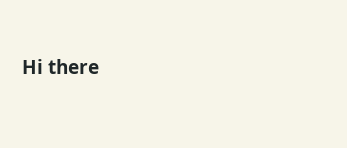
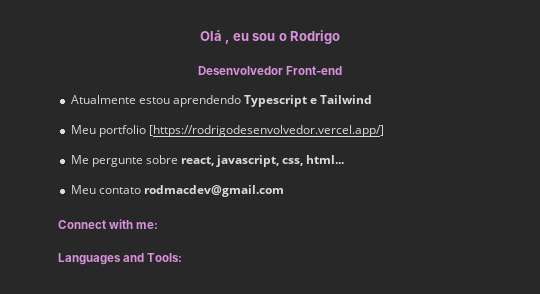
[22,59,100,74] Hi there -> [199,30,341,44] [197,66,343,75] [70,95,373,107] [70,125,384,137] [70,155,345,167] [70,185,284,197] [58,219,159,229] [58,253,183,265] Olá , eu sou o Rodrigo // Desenvolvedor Front-end // Atualmente estou aprendendo Typescript e Tailwind // Meu portfolio [https://rodrigodesenvolvedor.vercel.app/] // Me pergunte sobre react, javascript, css, html... // Meu contato rodmacdev@gmail.com // Connect with me: // Languages and Tools:

